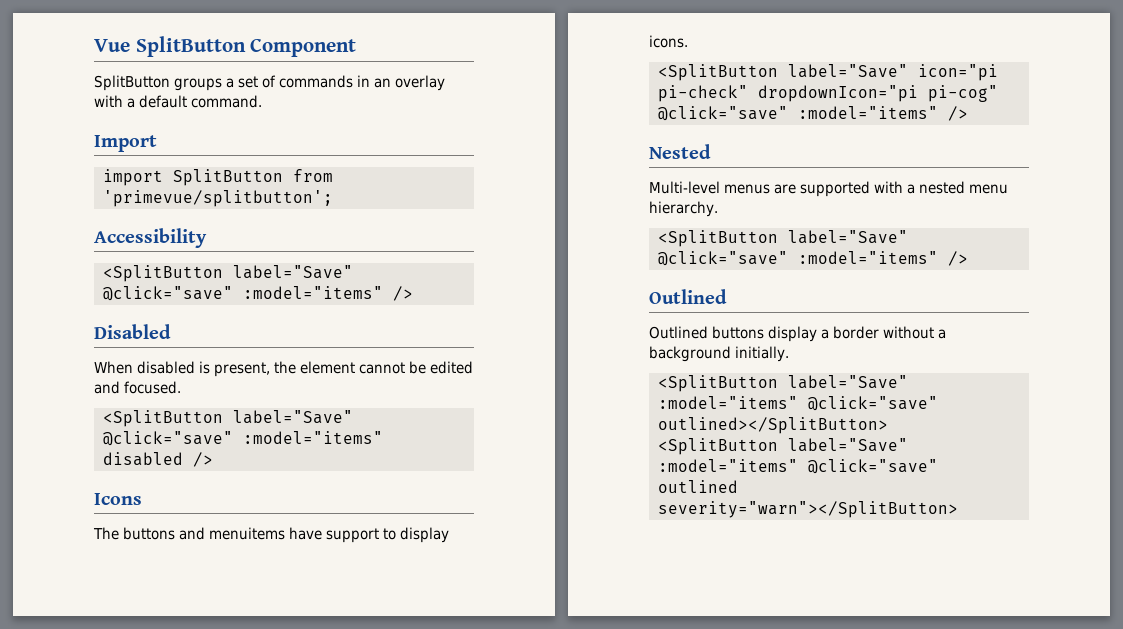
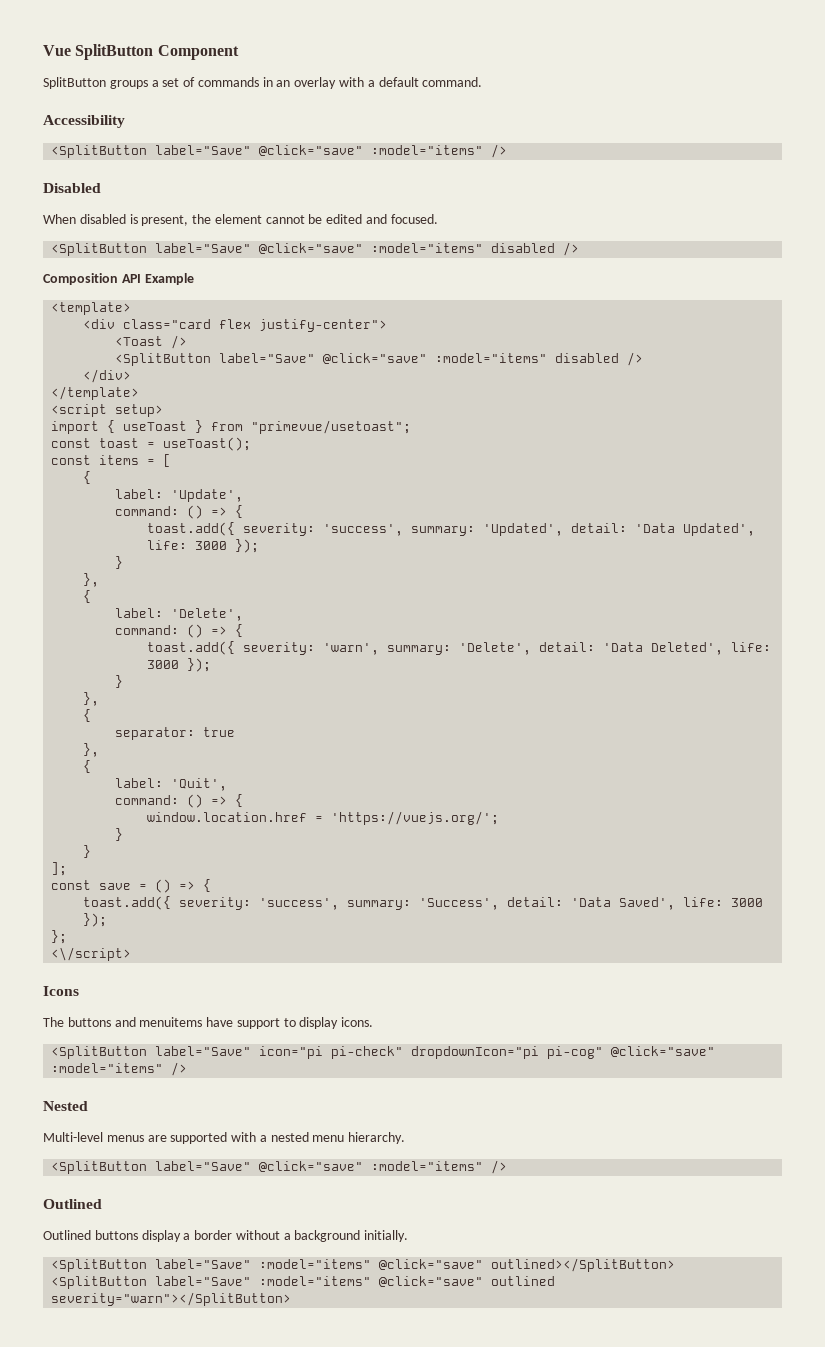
[94,135,157,152] [103,169,333,186] [103,190,333,207] // Import // import SplitButton from 'primevue/splitbutton'; -> (483, 82) none
(213, 459) none -> [43,273,194,285] [51,302,132,315] [83,319,388,332] [115,335,188,349] [115,352,644,366] [83,369,132,383] [51,386,140,400] [51,404,164,417] [51,420,412,434] [51,437,252,451] [51,454,172,467] [83,471,92,484] [115,489,244,502] [115,505,244,519] [147,522,756,536] [147,539,260,553] [115,556,124,569] [83,573,100,587] [83,590,92,603] [115,608,244,621] [115,624,244,638] [147,641,772,655] [147,658,212,672] [115,675,124,688] [83,692,100,706] [83,709,92,722] [115,727,236,740] [83,743,100,757] [83,760,92,773] [115,778,228,791] [115,794,244,808] [147,811,500,825] [115,828,124,841] [83,845,92,858] [51,862,68,876] [51,879,212,893] [83,896,764,910] [83,913,108,927] [51,930,68,944] [51,947,132,961] // Composition API Example // <template> // <div class="card flex justify-center"> // <Toast /> // <SplitButton label="Save" @click="save" :model="items" disabled /> // </div> // </template> // <script setup> // import { useToast } from "primevue/usetoast"; // const toast = useToast(); // const items = [ // { // label: 'Update', // command: () => { // toast.add({ severity: 'success', summary: 'Updated', detail: 'Data Updated', life: 3000 }); // } // }, // { // label: 'Delete', // command: () => { // toast.add({ severity: 'warn', summary: 'Delete', detail: 'Data Deleted', life: 3000 }); // } // }, // { // separator: true // }, // { // label: 'Quit', // command: () => { // window.location.href = 'https://vuejs.org/'; // } // } // ]; // const save = () => { // toast.add({ severity: 'success', summary: 'Success', detail: 'Data Saved', life: 3000 }); // }; // <\/script>

